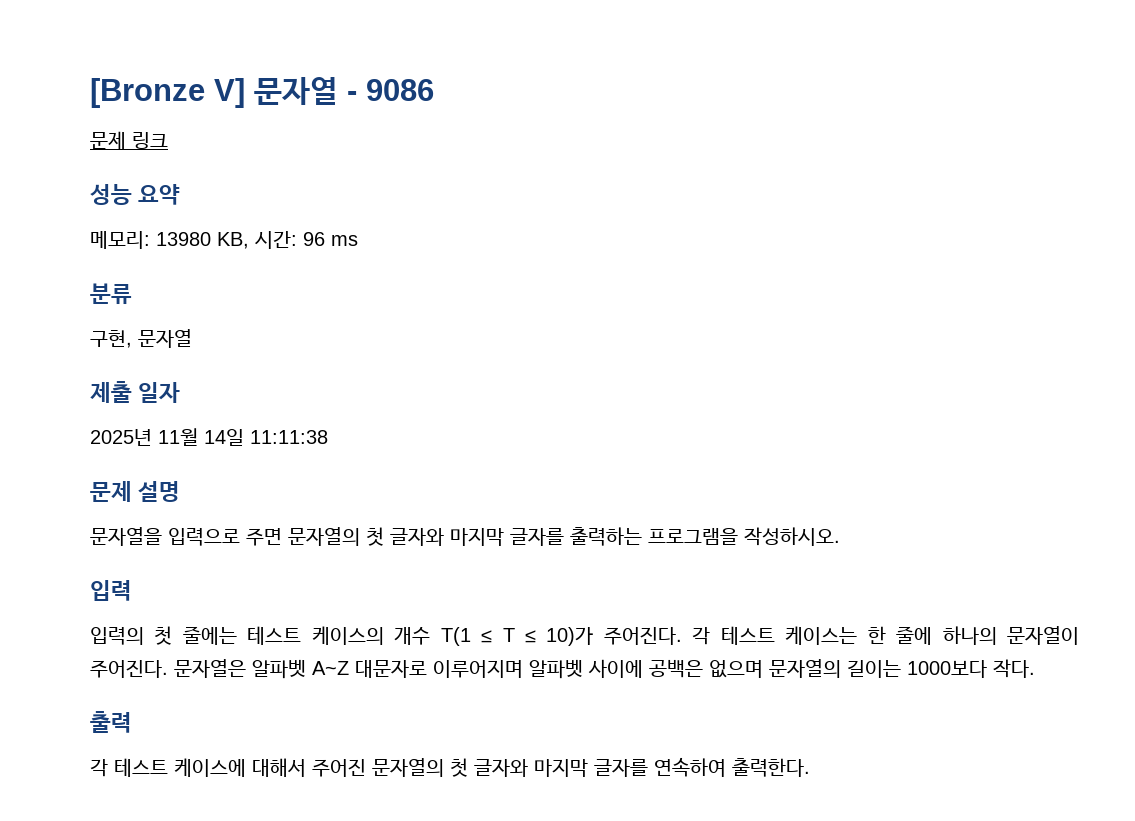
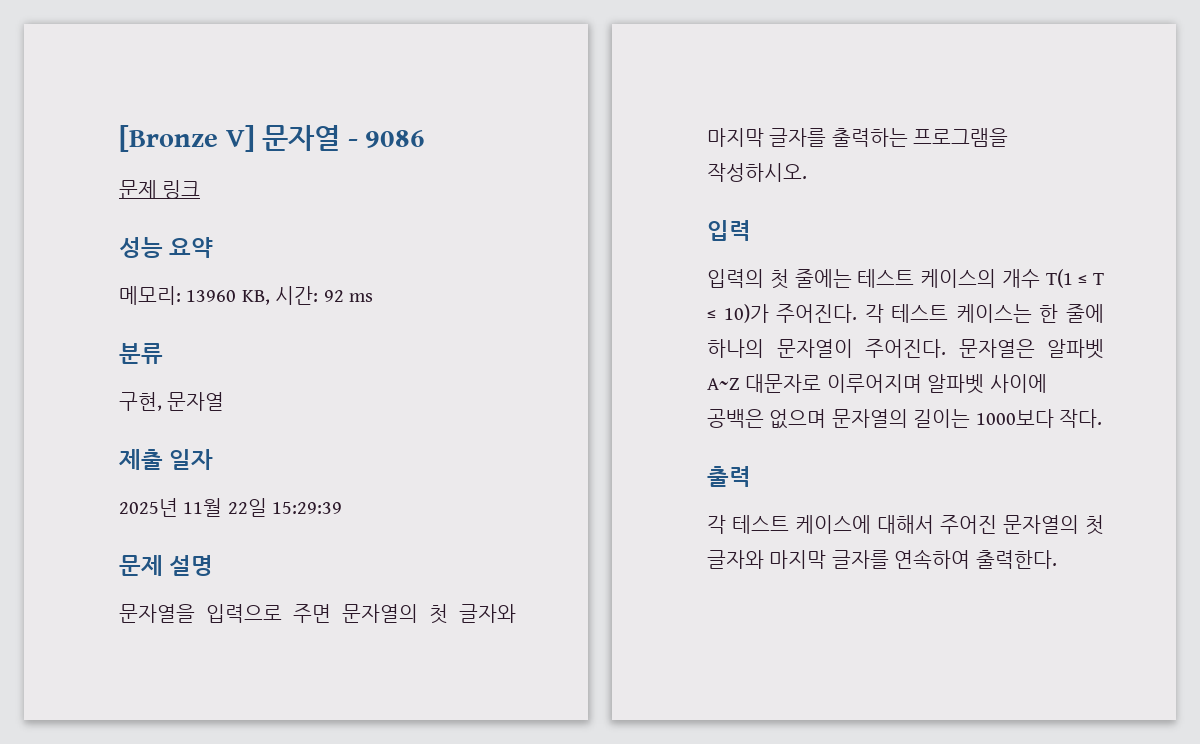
[156,232,211,246] 13980 -> [186,290,237,302] 13960
[303,232,325,246] 96 -> [323,290,344,302] 92
[204,429,328,446] 14일 11:11:38 -> [227,498,343,517] 22일 15:29:39

